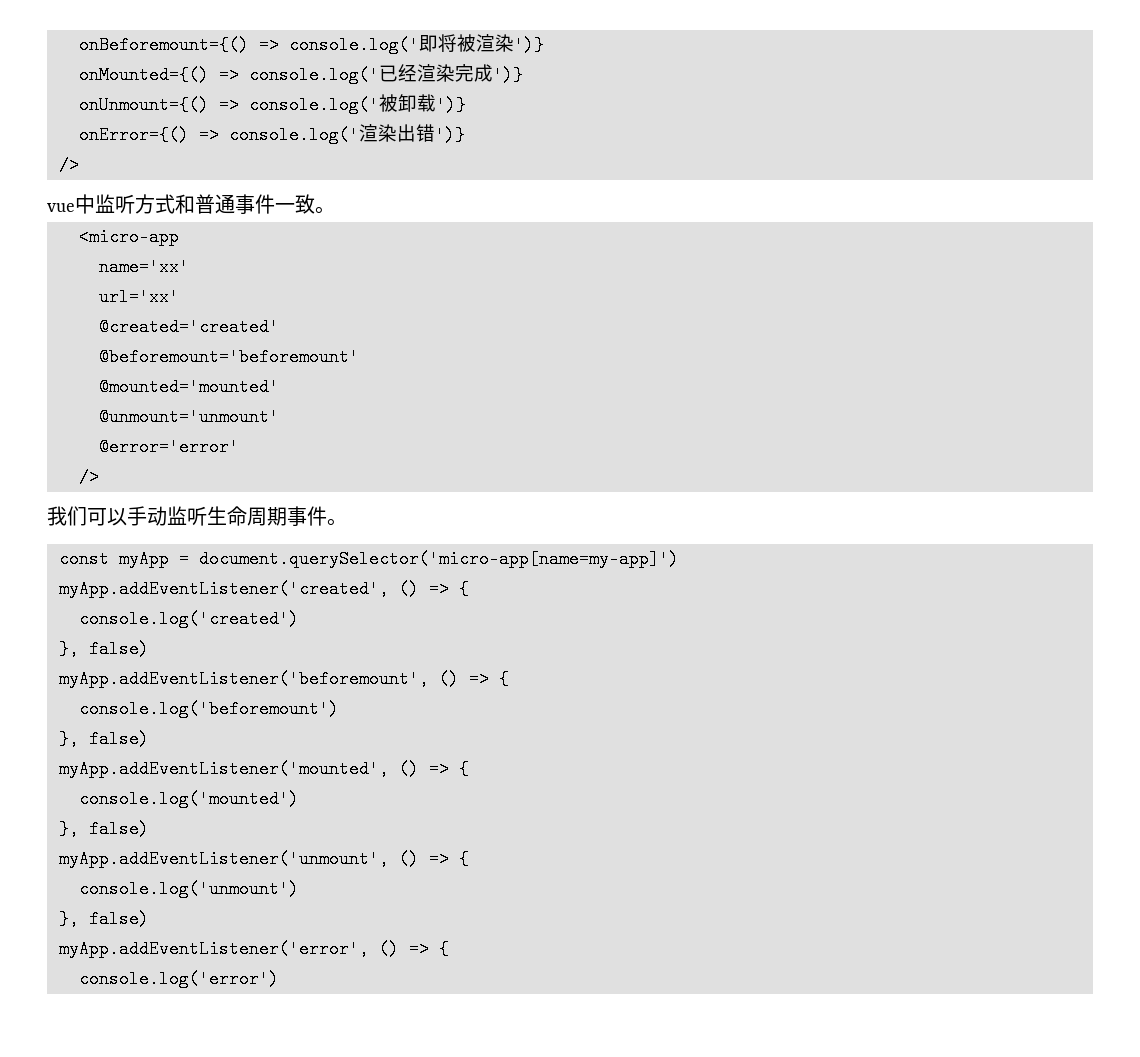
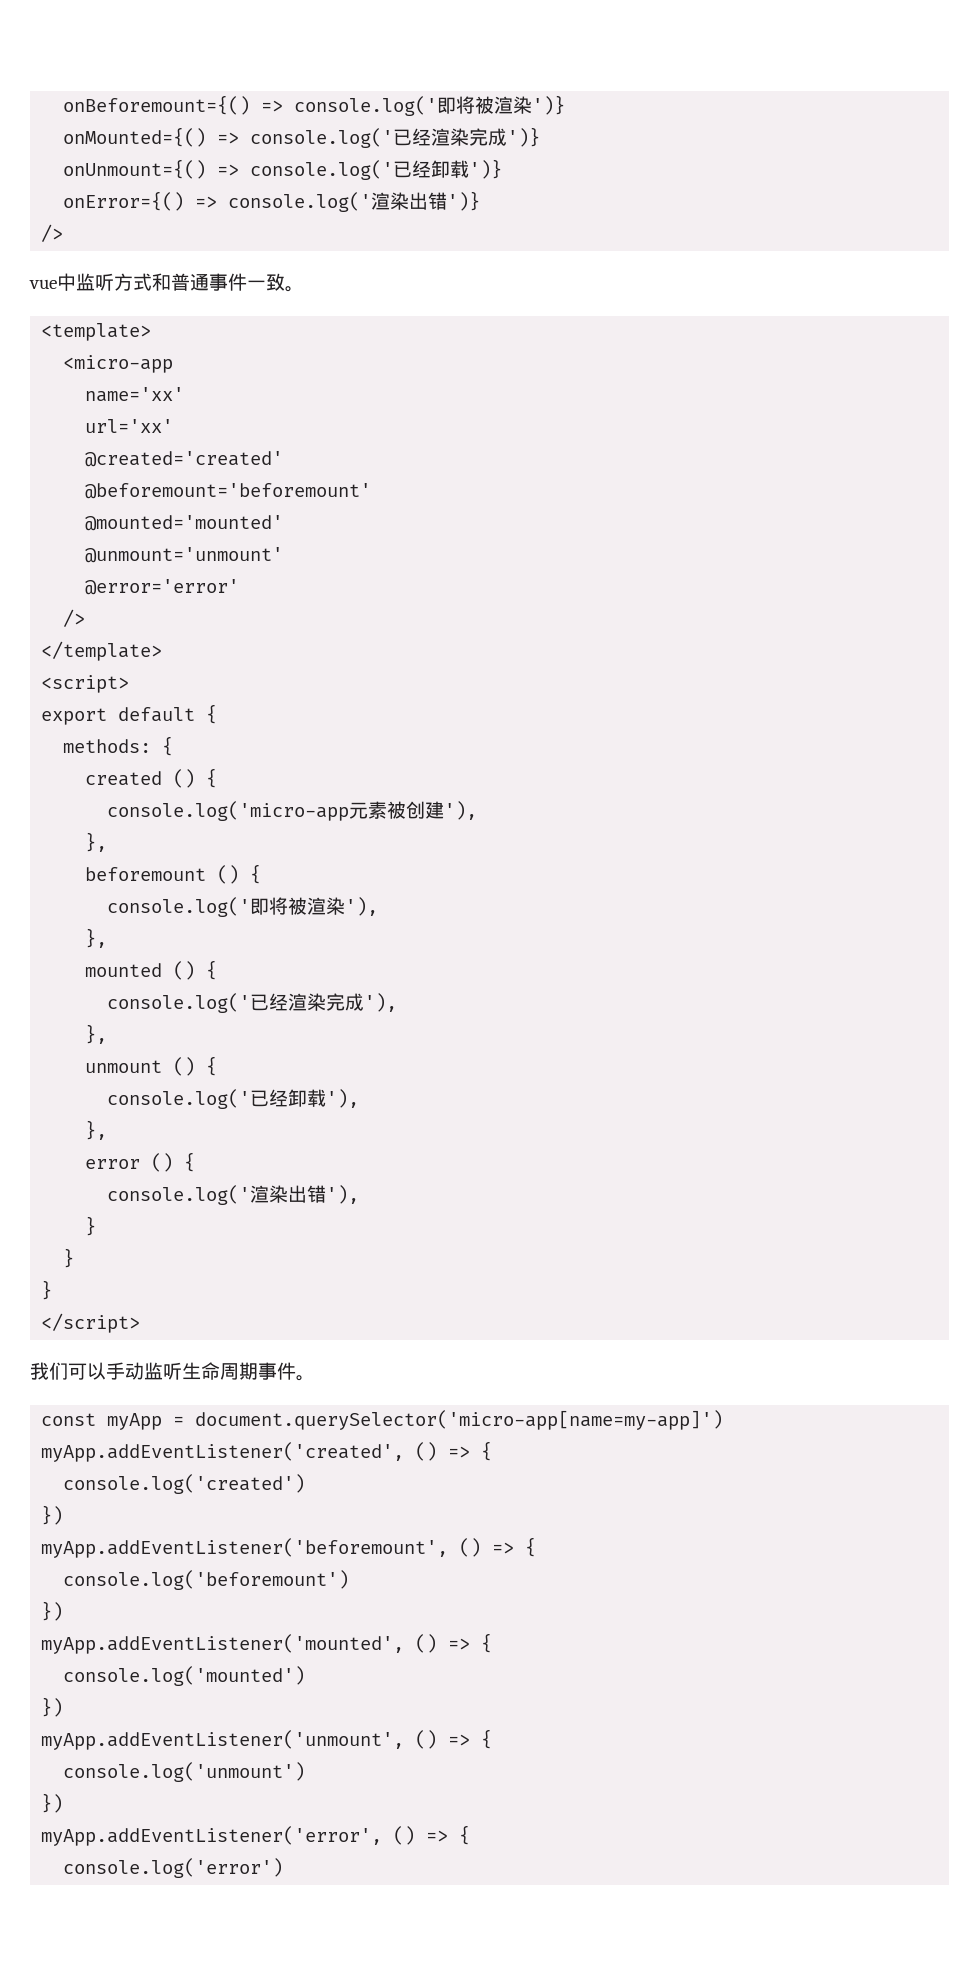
[379,94,398,112] 被 -> [393,160,432,178] 已经
(335, 210) none -> [41,323,152,341] // <template>
(99, 477) none -> [41,641,163,661] [41,675,130,693] [41,704,218,725] [63,736,174,756] [85,768,218,788] [107,801,478,821] [85,832,108,852] [85,864,262,884] [107,897,379,917] [85,928,108,948] [85,960,218,980] [107,993,398,1013] [85,1024,108,1044] [85,1056,218,1076] [107,1089,360,1109] [85,1120,108,1140] [85,1152,196,1172] [107,1185,360,1205] [85,1216,97,1236] [63,1248,75,1268] [41,1280,53,1300] [41,1313,141,1333] // </template> // <script> // export default { // methods: { // created () { // console.log('micro-app元素被创建'), // }, // beforemount () { // console.log('即将被渲染'), // }, // mounted () { // console.log('已经渲染完成'), // }, // unmount () { // console.log('已经卸载'), // }, // error () { // console.log('渲染出错'), // } // } // } // </script>
[59,640,149,658] }, false) -> [41,1505,64,1525] })
[59,730,149,748] }, false) -> [41,1601,64,1621] })
[59,820,149,838] }, false) -> [41,1697,64,1717] })
[59,910,149,928] }, false) -> [41,1793,64,1813] })

